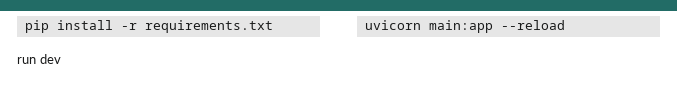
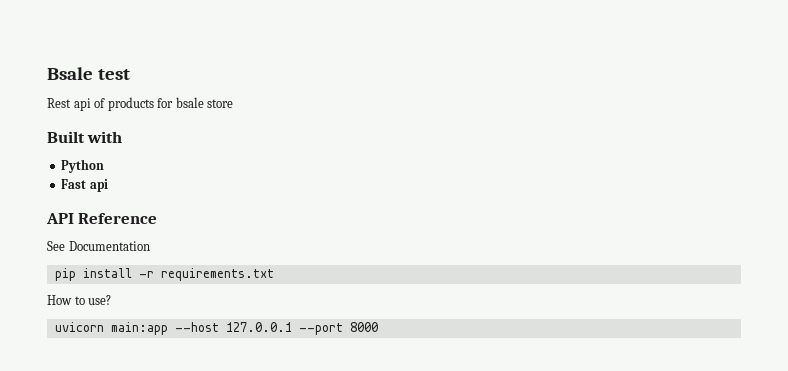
(24, 26) none -> [47,67,130,80] [47,97,234,111] [47,131,123,143] [61,159,105,173] [61,179,108,192] [46,213,158,224] [47,241,150,251] Bsale test // Rest api of products for bsale store // Built with // Python // Fast api // API Reference // See Documentation //
[17,54,61,64] run dev -> [47,295,112,305] How to use?
[500,20,565,30] --reload -> [174,322,378,335] --host 127.0.0.1 --port 8000

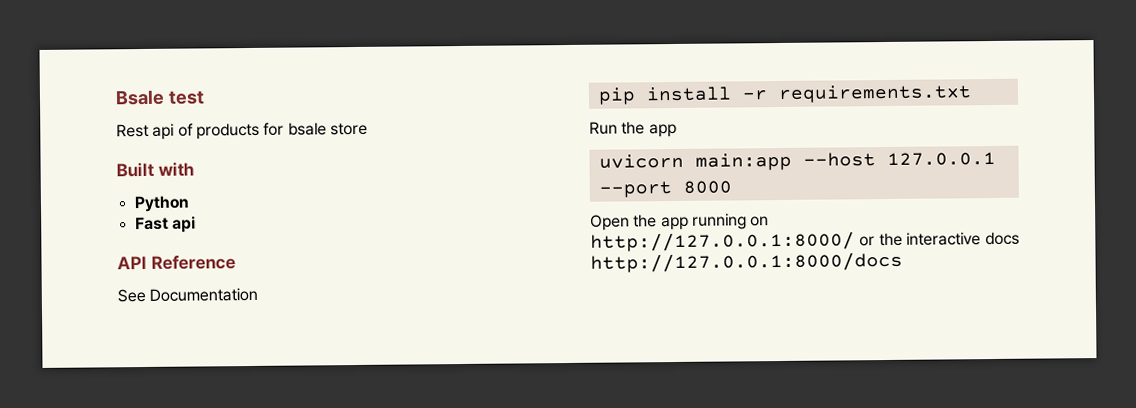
[47,295,112,305] How to use? -> [589,121,677,138] Run the app
(378, 327) none -> [590,213,770,231] [590,231,1020,252] [590,251,903,273] // Open the app running on http://127.0.0.1:8000/ or the interactive docs http://127.0.0.1:8000/docs

